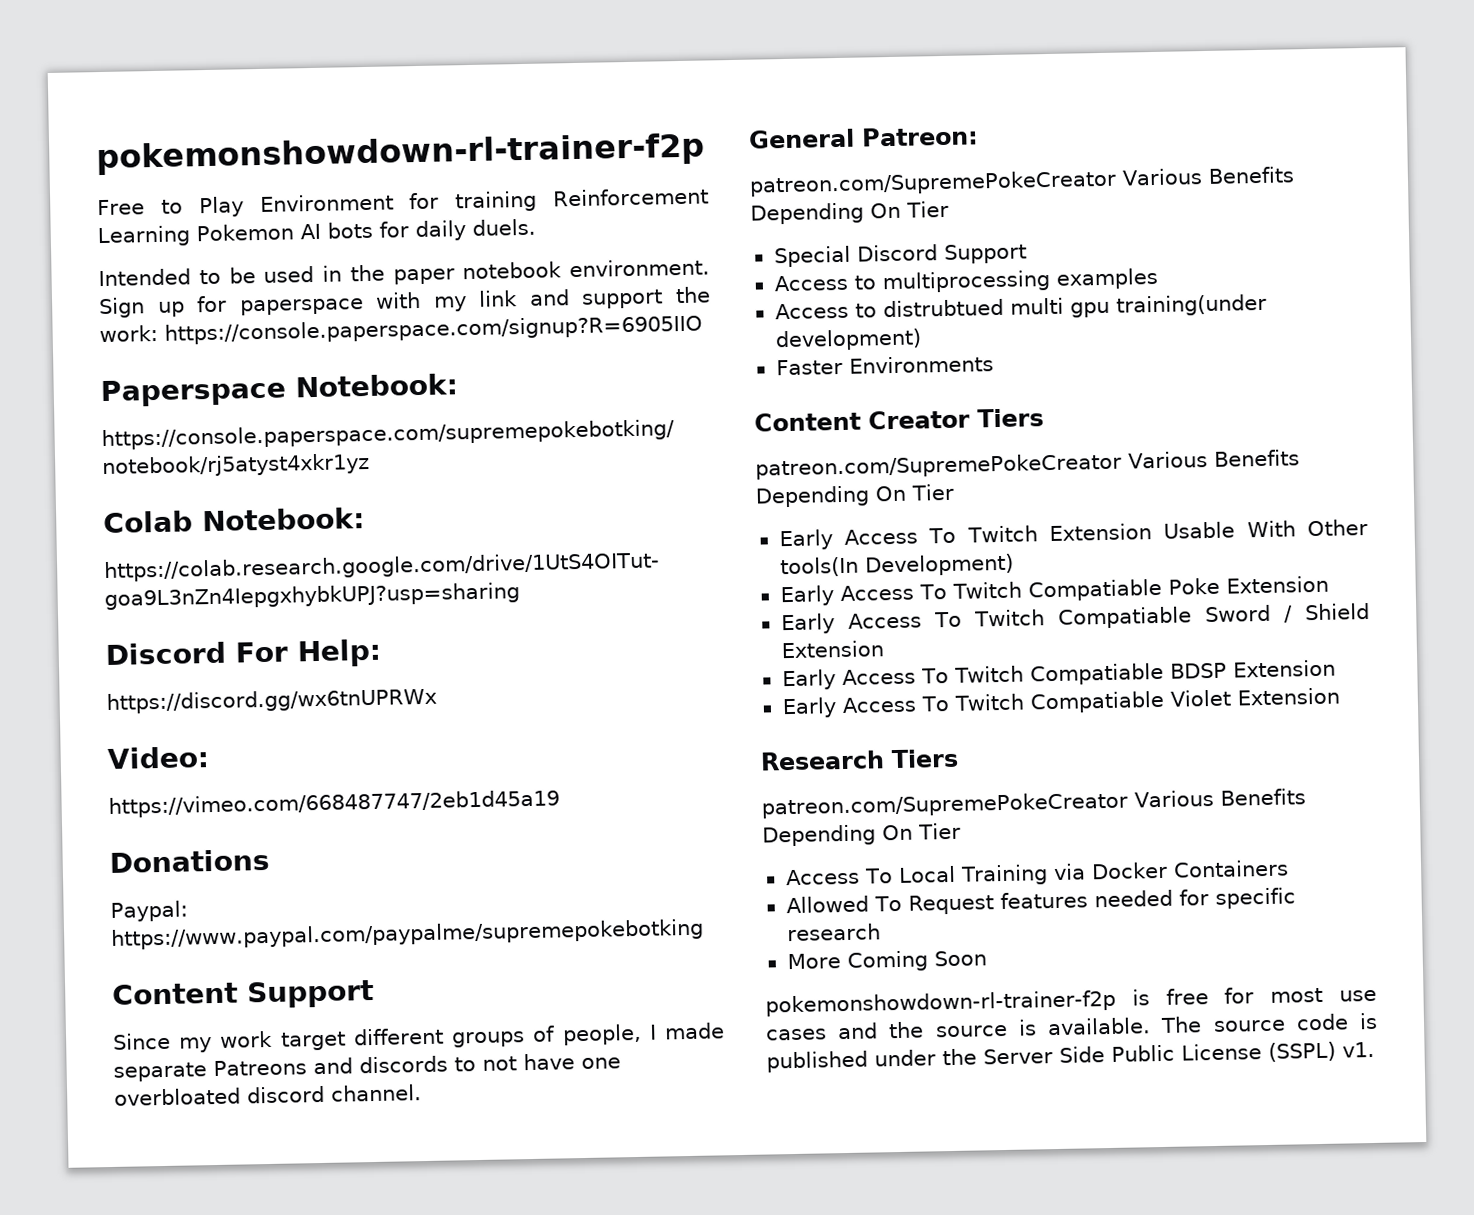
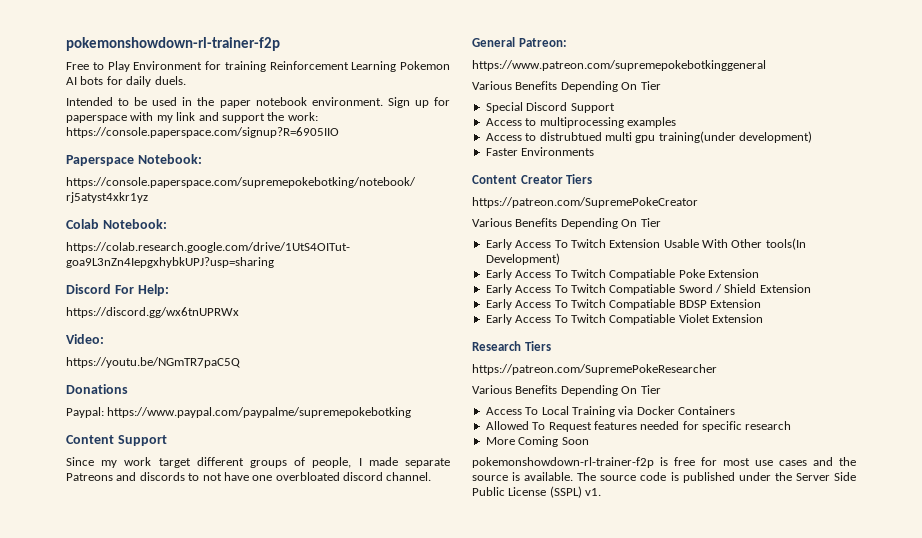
[108,789,560,818] https://vimeo.com/668487747/2eb1d45a19 -> [66,357,240,368] https://youtu.be/NGmTR7paC5Q
[749,169,1117,197] patreon.com/SupremePokeCreator -> [472,60,766,71] https://www.patreon.com/supremepokebotkinggeneral //
[755,452,1122,480] patreon.com/SupremePokeCreator -> [472,197,698,208] https://patreon.com/SupremePokeCreator //
[761,791,1128,819] patreon.com/SupremePokeCreator -> [472,364,717,375] https://patreon.com/SupremePokeResearcher //

